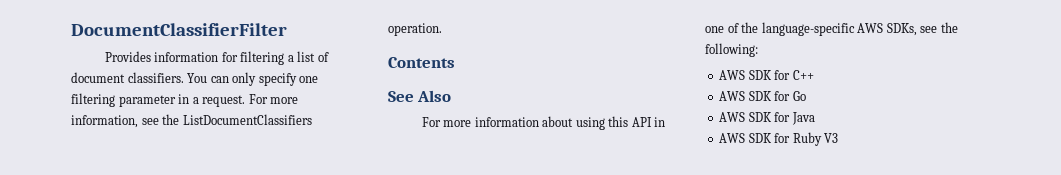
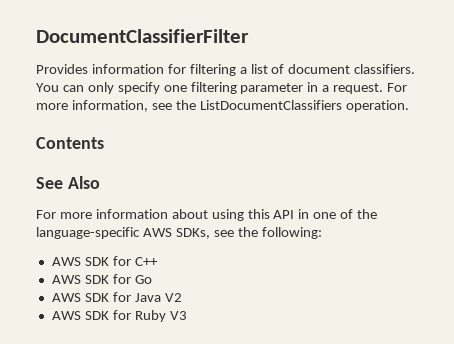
(815, 118) none -> [164,293,182,302] V2

